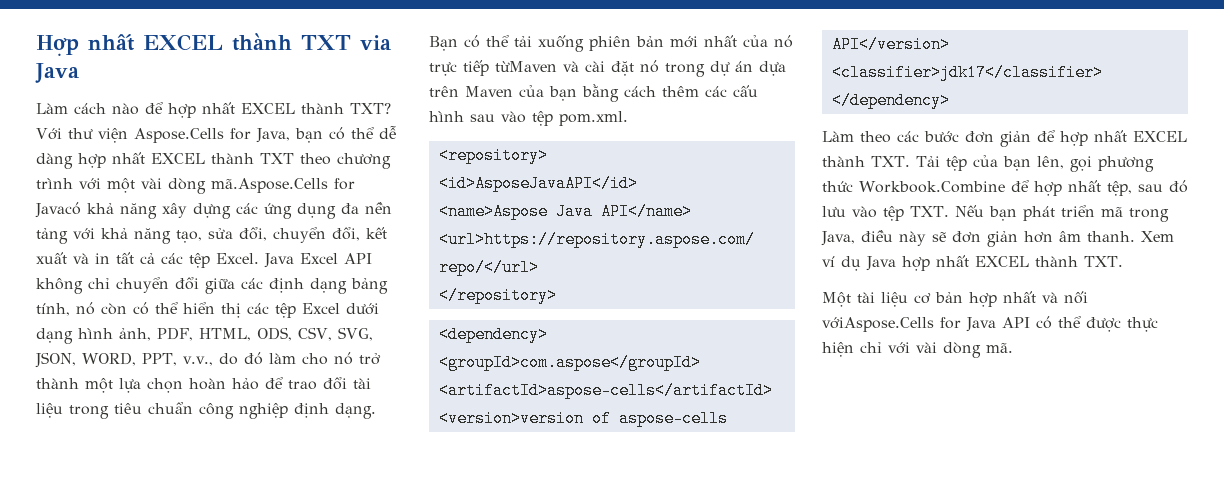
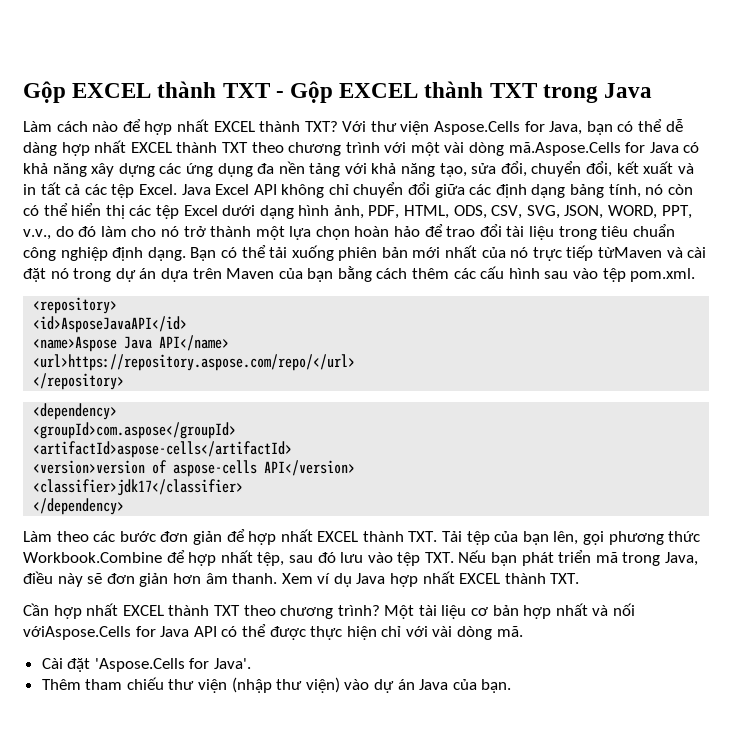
[36,33,391,56] Hợp nhất EXCEL thành TXT via -> [23,81,598,103] Gộp EXCEL thành TXT - Gộp EXCEL thành TXT trong
[35,202,81,218] Javacó -> [649,142,700,153] Java có
(1123, 261) none -> [23,603,380,619] Cần hợp nhất EXCEL thành TXT theo chương trình?
(1013, 348) none -> [41,658,252,672] [41,677,512,693] // Cài đặt 'Aspose.Cells for Java'. // Thêm tham chiếu thư viện (nhập thư viện) vào dự án Java của bạn.

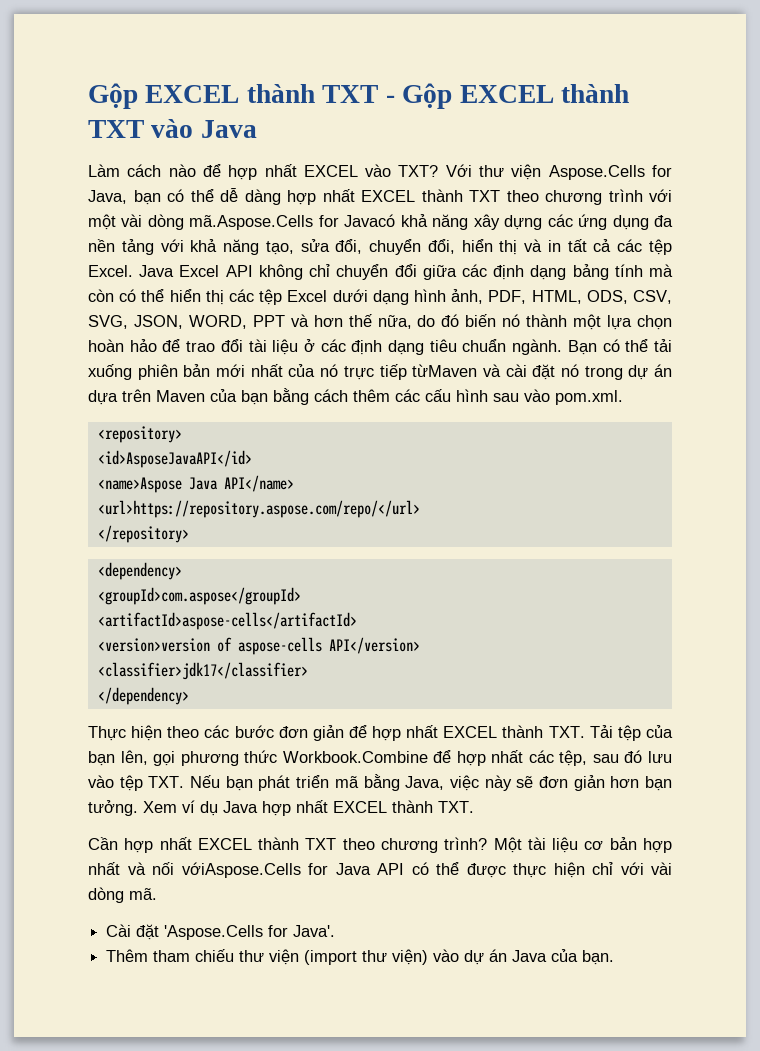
[542,84,598,103] trong -> [151,119,194,138] vào
[259,121,301,132] thành -> [365,164,392,177] vào
[649,142,700,153] Java có -> [344,214,396,227] Javacó
[616,161,674,174] kết xuất -> [461,239,518,255] hiển thị
[608,184,664,198] tính, nó -> [614,264,673,277] tính mà
[661,205,692,219] [23,226,206,240] PPT, v.v., do đó làm cho nó trở -> [252,314,521,329] PPT và hơn thế nữa, do đó biến nó
[558,224,675,240] [23,247,186,261] trong tiêu chuẩn công nghiệp định dạng. -> [303,339,563,355] ở các định dạng tiêu chuẩn ngành.
[602,268,626,282] tệp -> (550, 395) none
[23,531,52,542] Làm -> [88,725,163,741] Thực hiện
(253, 556) none -> [528,750,554,763] các
[622,552,699,566] [23,571,53,584] trong Java, điều -> [363,774,479,791] bằng Java, việc
[205,573,278,584] âm thanh. -> [645,776,672,791] [88,800,138,816] bạn tưởng.
[231,677,272,693] (nhập -> [304,950,358,965] (import

